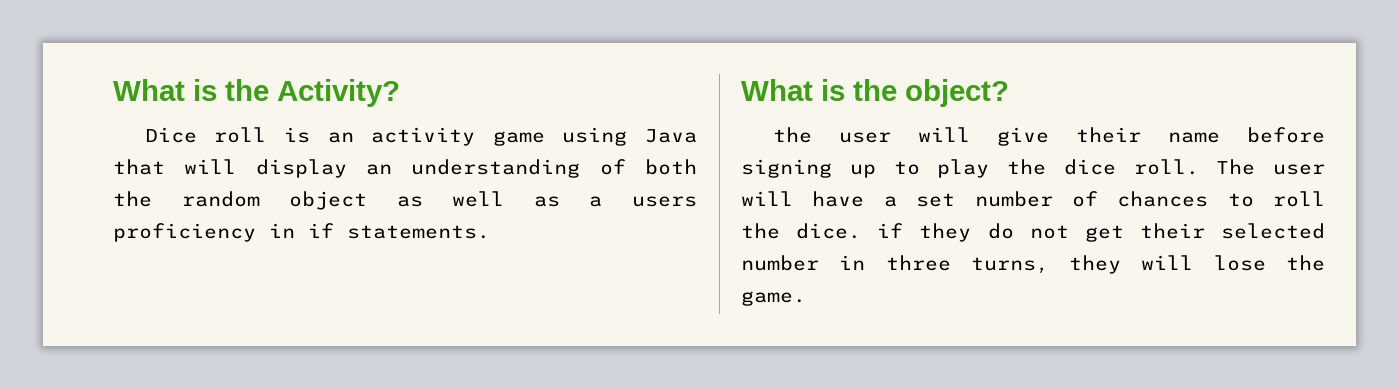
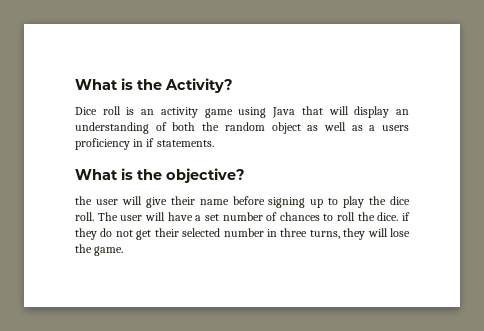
[905,79,1009,107] object? -> [166,168,245,183] objective?

